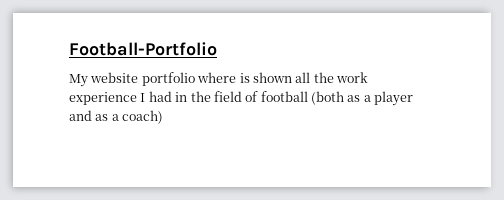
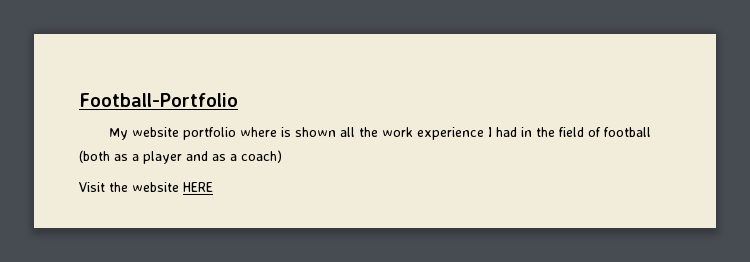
(164, 117) none -> [79,182,213,192] // Visit the website HERE

